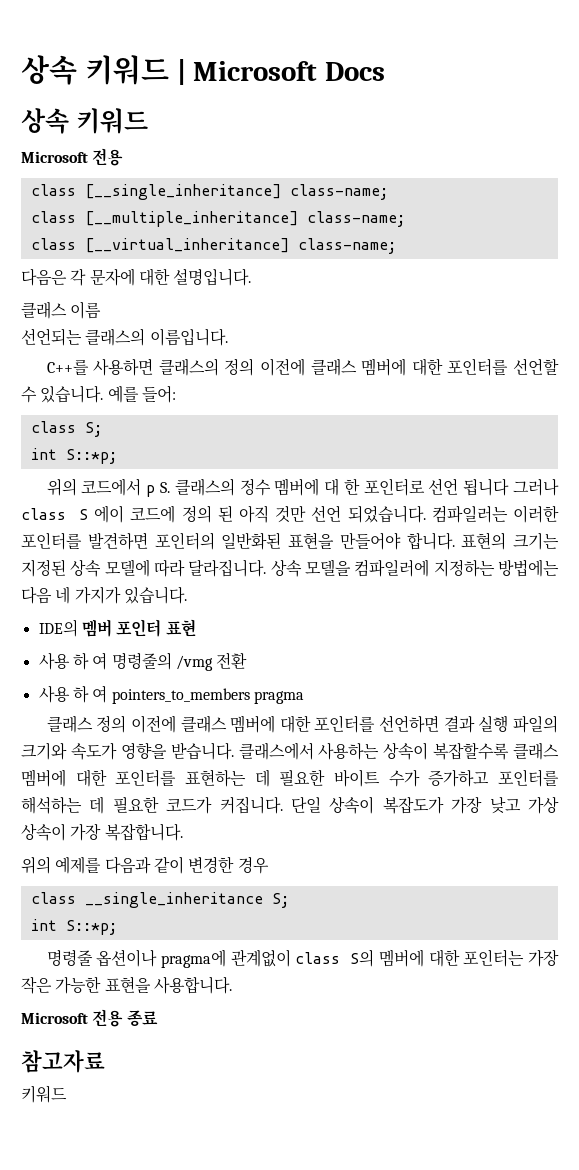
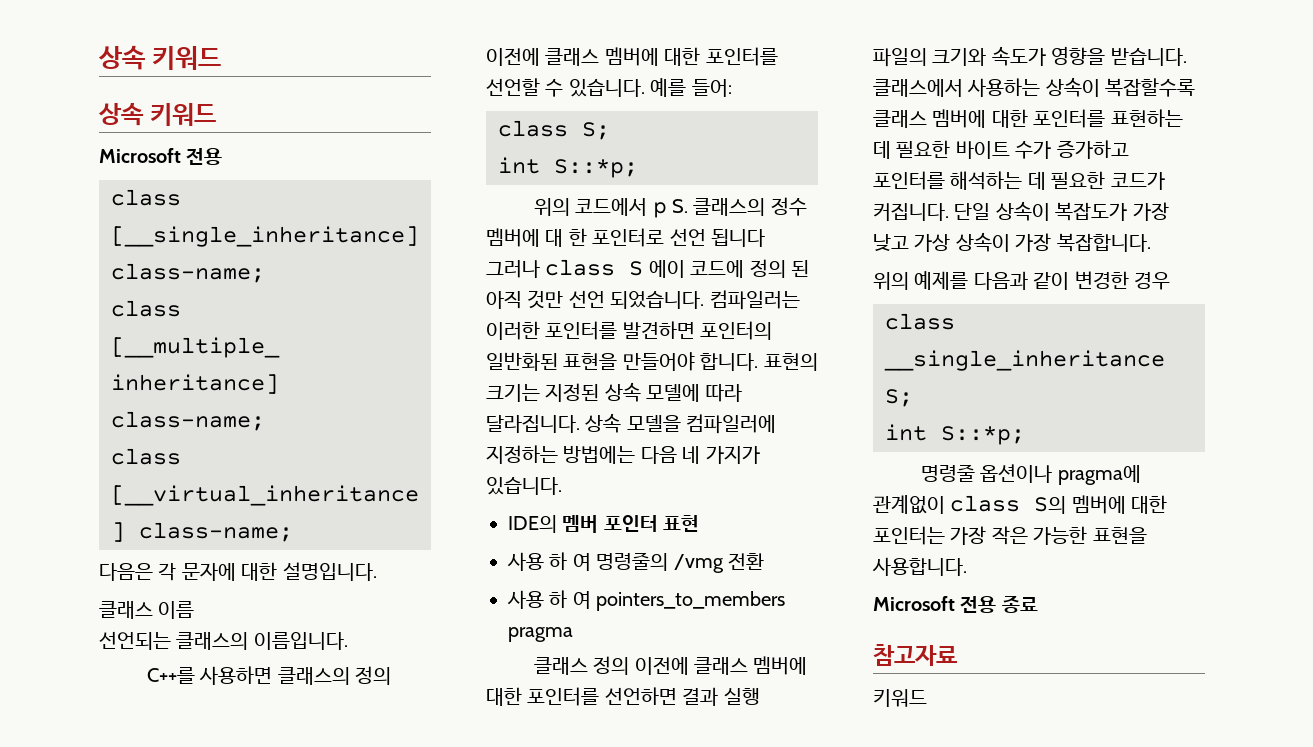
[21,55,386,85] 상속 키워드 | Microsoft Docs -> [98,45,222,70] 상속 키워드

